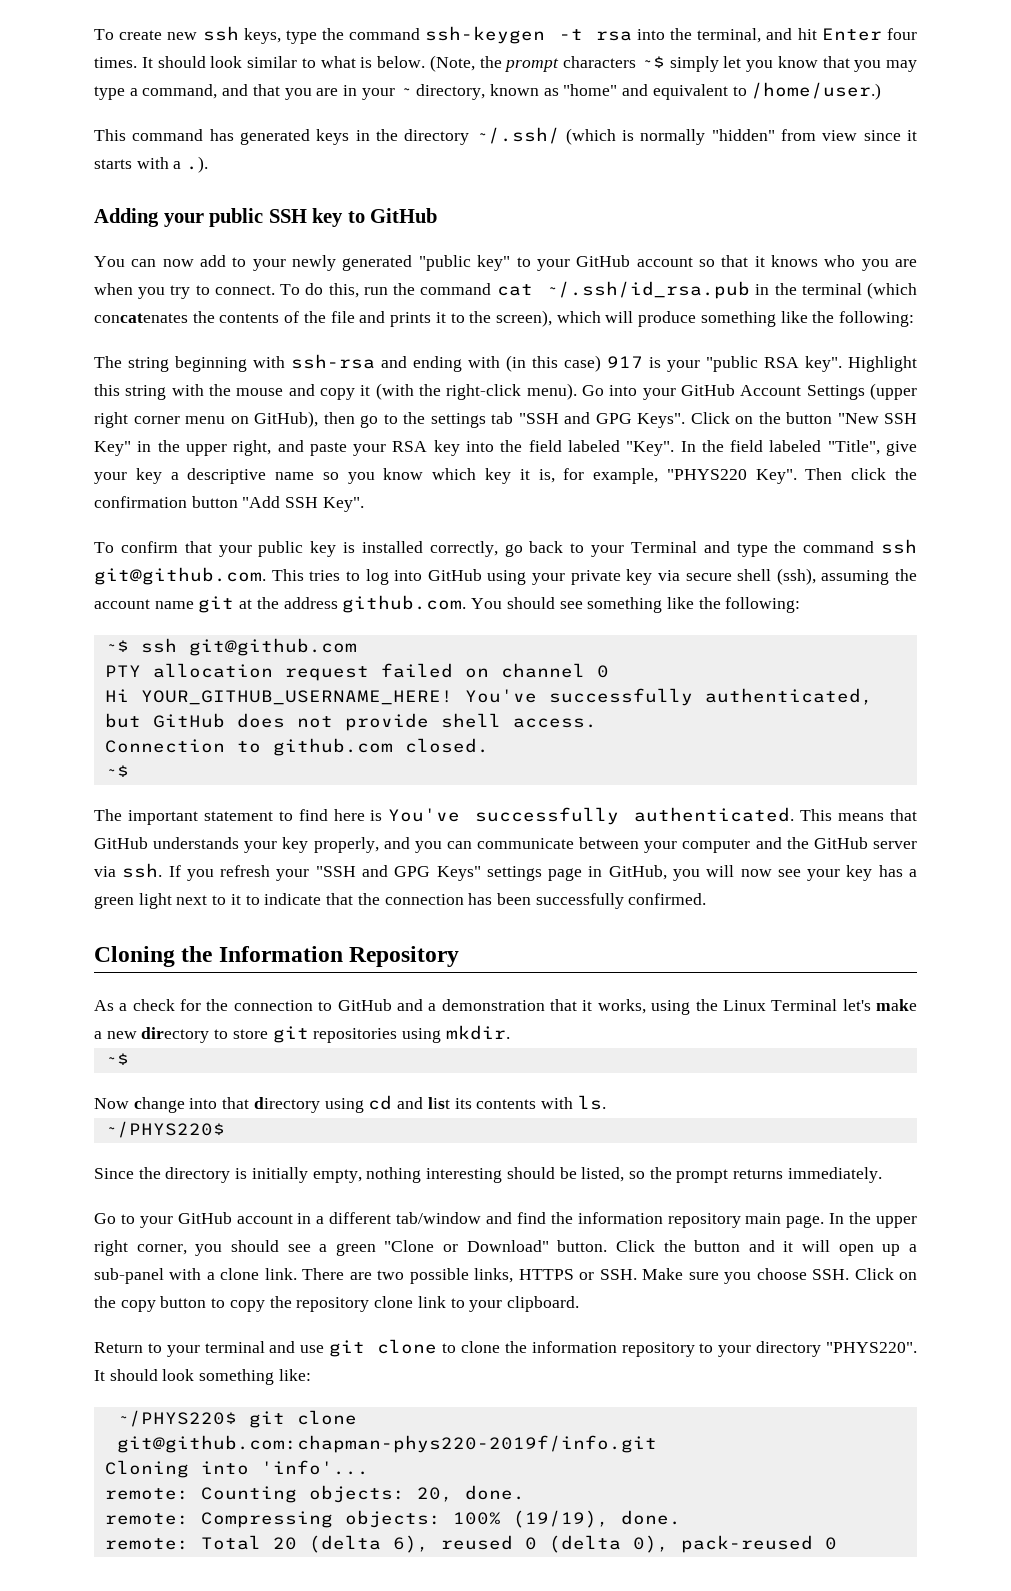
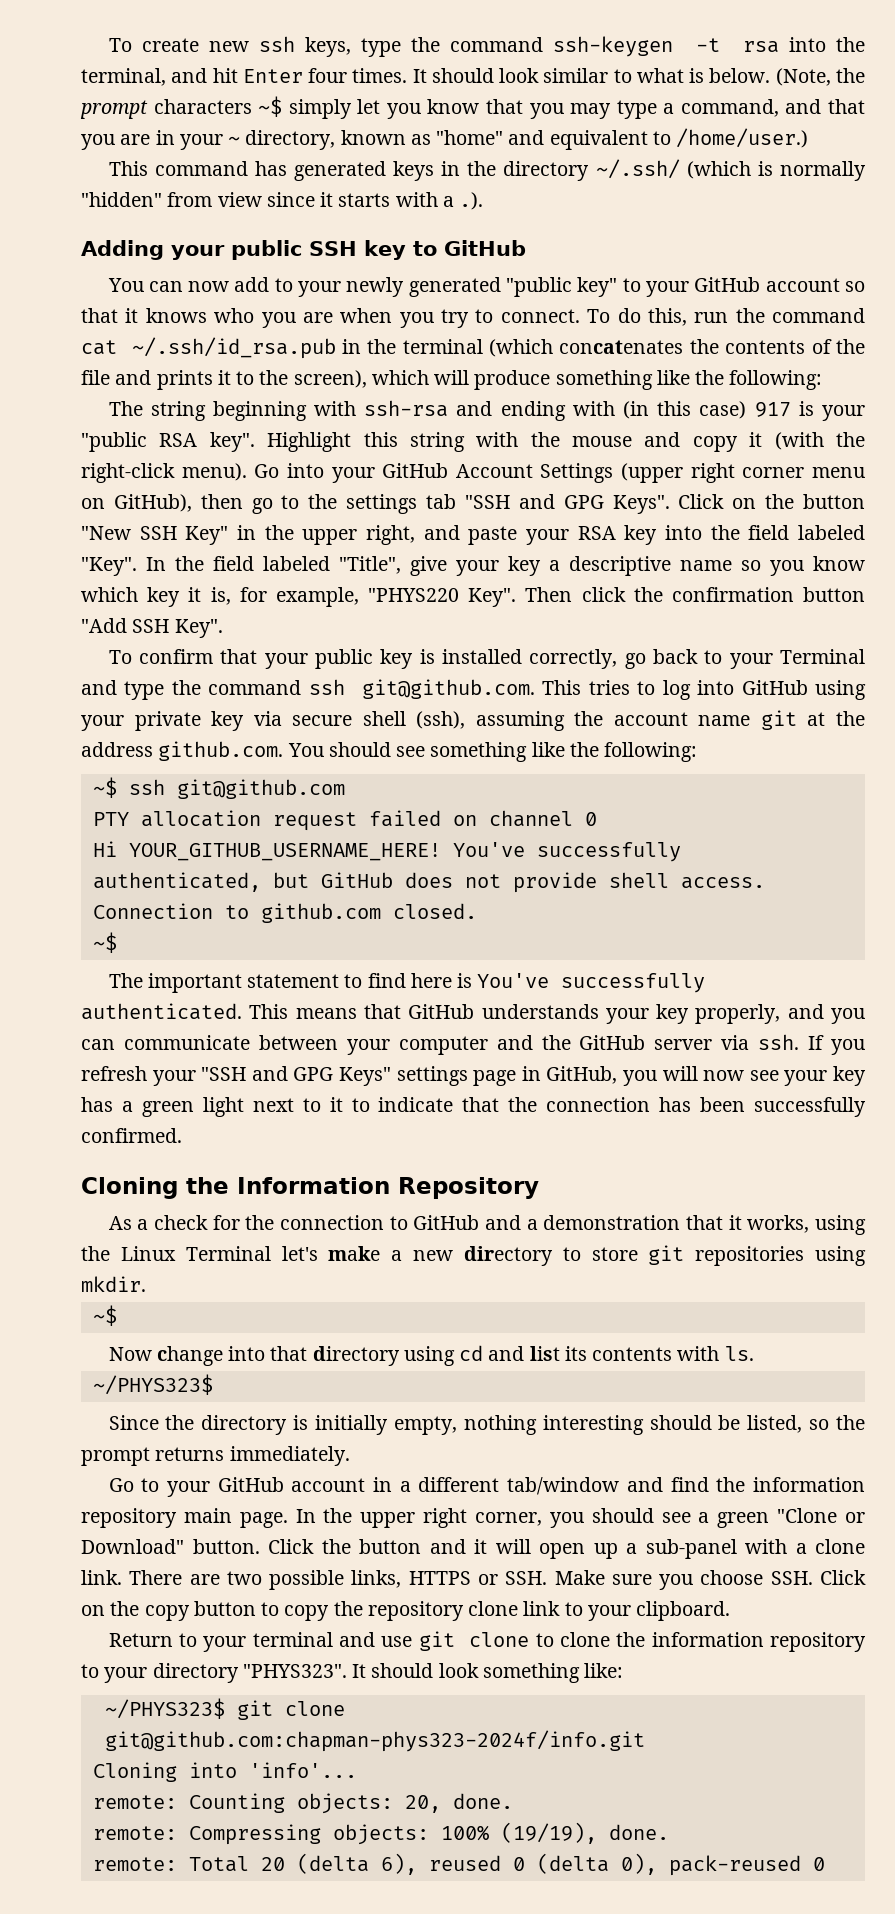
[104,1121,225,1138] ~/PHYS220$ -> [92,1374,213,1395] ~/PHYS323$
[825,1342,917,1353] "PHYS220". -> [242,1664,347,1678] "PHYS323".
[116,1410,357,1428] [116,1435,657,1453] ~/PHYS220$ git clone git@github.com:chapman-phys220-2019f/info.git -> [104,1698,345,1720] [104,1730,645,1752] ~/PHYS323$ git clone git@github.com:chapman-phys323-2024f/info.git

